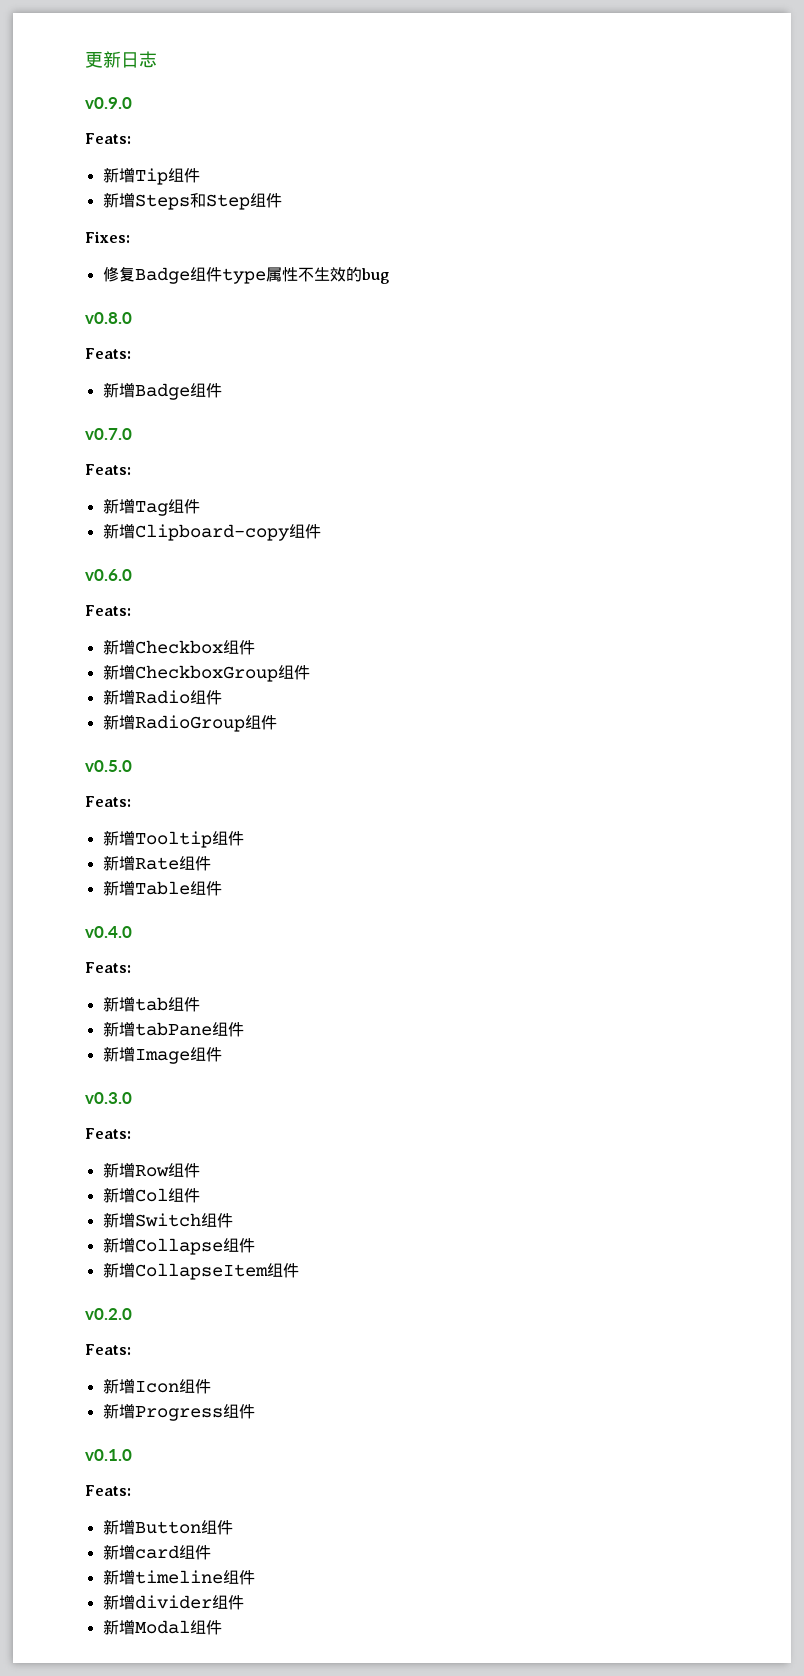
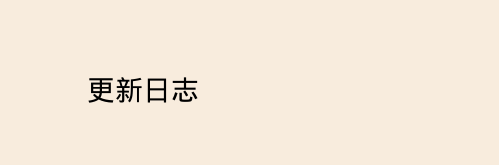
[85,97,132,109] [85,133,131,144] [102,167,200,185] [102,192,282,210] [85,231,130,243] [102,266,390,284] [85,312,132,324] [85,348,131,359] [102,382,222,400] [85,428,132,440] [85,464,131,475] [102,498,200,516] [102,523,321,541] [85,569,132,581] [85,605,131,616] [102,639,255,655] [102,664,310,682] [102,689,222,705] [102,714,277,732] [85,760,132,772] [85,796,131,807] [102,830,244,848] [102,855,211,871] [102,880,222,896] [85,926,132,938] [85,962,131,973] [102,996,200,1012] [102,1021,244,1037] [102,1046,222,1064] [85,1092,132,1104] [85,1128,131,1139] [102,1162,200,1178] [102,1187,200,1203] [102,1212,233,1228] [102,1237,255,1255] [102,1262,299,1280] [85,1308,132,1320] [85,1344,131,1355] [102,1378,211,1394] [102,1403,255,1421] [85,1449,132,1461] [85,1485,131,1496] [102,1519,233,1535] [102,1544,211,1560] [102,1569,255,1585] [102,1594,244,1610] [102,1619,222,1635] // v0.9.0 // Feats: // 新增Tip组件 // 新增Steps和Step组件 // Fixes: // 修复Badge组件type属性不生效的bug // v0.8.0 // Feats: // 新增Badge组件 // v0.7.0 // Feats: // 新增Tag组件 // 新增Clipboard-copy组件 // v0.6.0 // Feats: // 新增Checkbox组件 // 新增CheckboxGroup组件 // 新增Radio组件 // 新增RadioGroup组件 // v0.5.0 // Feats: // 新增Tooltip组件 // 新增Rate组件 // 新增Table组件 // v0.4.0 // Feats: // 新增tab组件 // 新增tabPane组件 // 新增Image组件 // v0.3.0 // Feats: // 新增Row组件 // 新增Col组件 // 新增Switch组件 // 新增Collapse组件 // 新增CollapseItem组件 // v0.2.0 // Feats: // 新增Icon组件 // 新增Progress组件 // v0.1.0 // Feats: // 新增Button组件 // 新增card组件 // 新增timeline组件 // 新增divider组件 // 新增Modal组件 -> (199, 89) none

